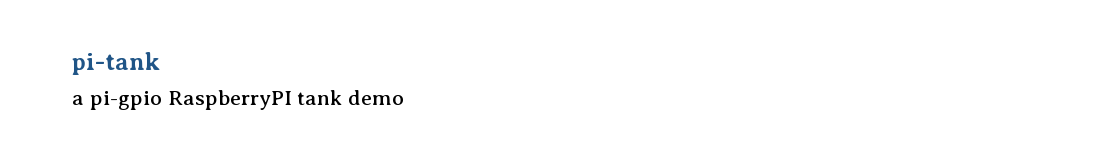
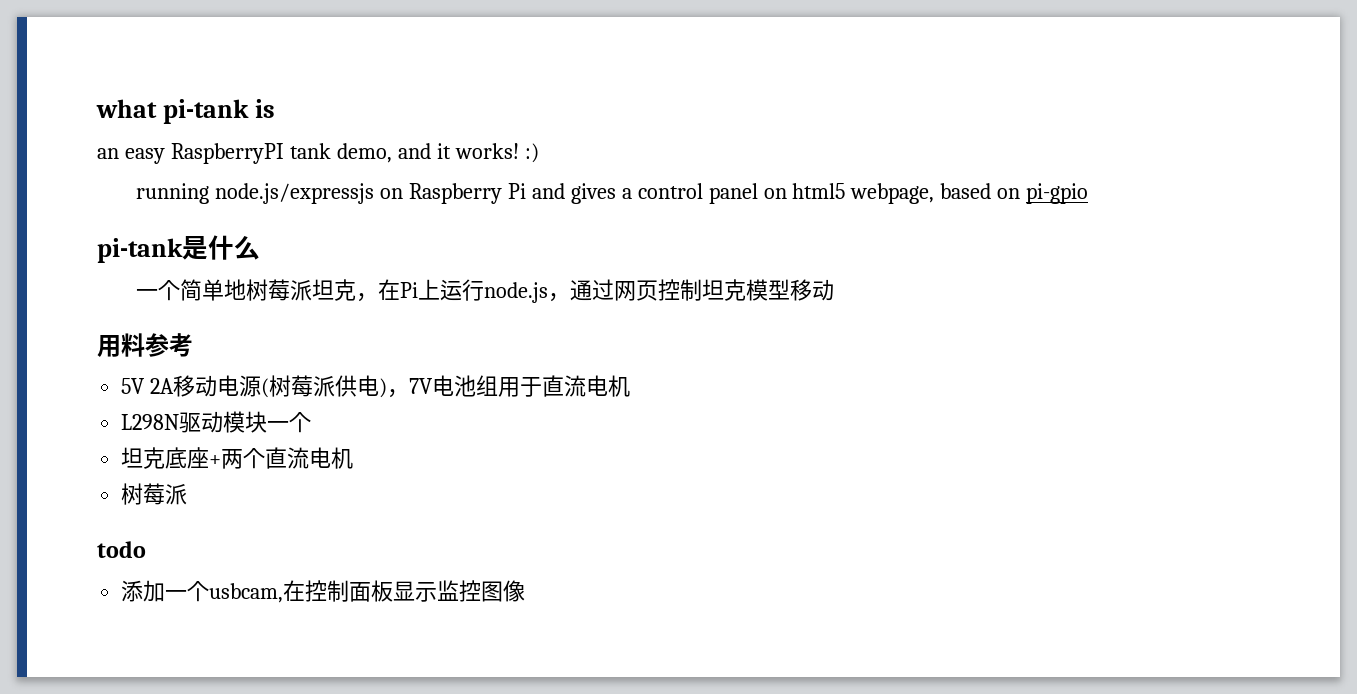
[72,52,160,75] [72,90,405,110] pi-tank // a pi-gpio RaspberryPI tank demo -> [96,99,275,124] [97,143,539,164] [136,183,1089,204] [97,235,260,263] [136,279,835,303] [97,333,193,357] [121,375,631,398] [121,411,312,433] [121,447,354,469] [121,483,188,505] [97,541,146,558] [121,580,526,603] what pi-tank is // an easy RaspberryPI tank demo, and it works! :) // running node.js/expressjs on Raspberry Pi and gives a control panel on html5 webpage, based on pi-gpio // pi-tank是什么 // 一个简单地树莓派坦克，在Pi上运行node.js，通过网页控制坦克模型移动 // 用料参考 // 5V 2A移动电源(树莓派供电)，7V电池组用于直流电机 // L298N驱动模块一个 // 坦克底座+两个直流电机 // 树莓派 // todo // 添加一个usbcam,在控制面板显示监控图像

